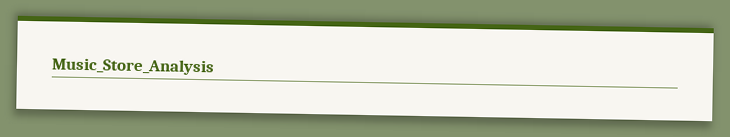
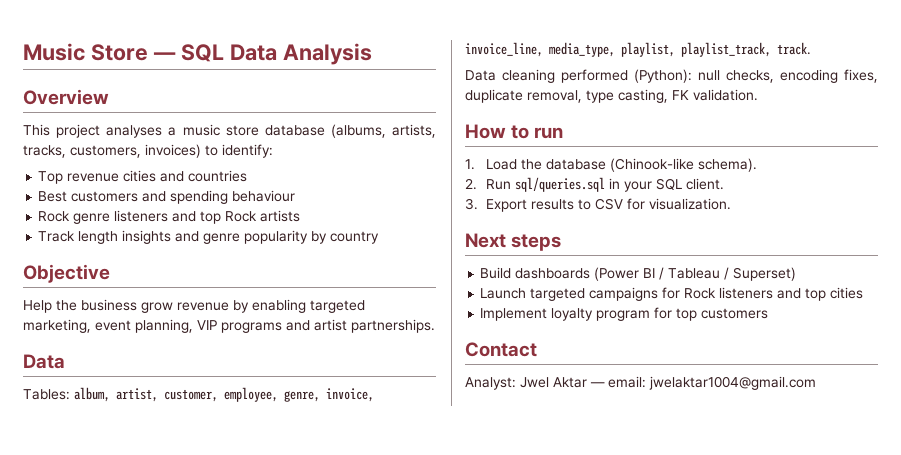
[51,57,215,76] Music_Store_Analysis -> [23,43,372,65] [23,89,109,105] [23,124,436,138] [23,144,273,158] [38,170,248,184] [38,190,296,204] [38,210,301,224] [38,230,380,244] [23,264,110,283] [23,299,365,313] [23,319,435,333] [23,354,65,369] [23,387,374,402] [465,42,811,57] [465,69,878,83] [465,89,758,103] [465,124,564,139] [465,158,757,172] [465,177,724,192] [465,198,731,212] [465,233,562,251] [480,267,797,281] [480,287,864,301] [480,307,769,321] [465,342,537,357] [465,376,816,390] Music Store — SQL Data Analysis // Overview // This project analyses a music store database (albums, artists, tracks, customers, invoices) to identify: // Top revenue cities and countries // Best customers and spending behaviour // Rock genre listeners and top Rock artists // Track length insights and genre popularity by country // Objective // Help the business grow revenue by enabling targeted marketing, event planning, VIP programs and artist partnerships. // Data // Tables: album, artist, customer, employee, genre, invoice, invoice_line, media_type, playlist, playlist_track, track. // Data cleaning performed (Python): null checks, encoding fixes, duplicate removal, type casting, FK validation. // How to run // 1. Load the database (Chinook-like schema). // 2. Run sql/queries.sql in your SQL client. // 3. Export results to CSV for visualization. // Next steps // Build dashboards (Power BI / Tableau / Superset) // Launch targeted campaigns for Rock listeners and top cities // Implement loyalty program for top customers // Contact // Analyst: Jwel Aktar — email: jwelaktar1004@gmail.com

